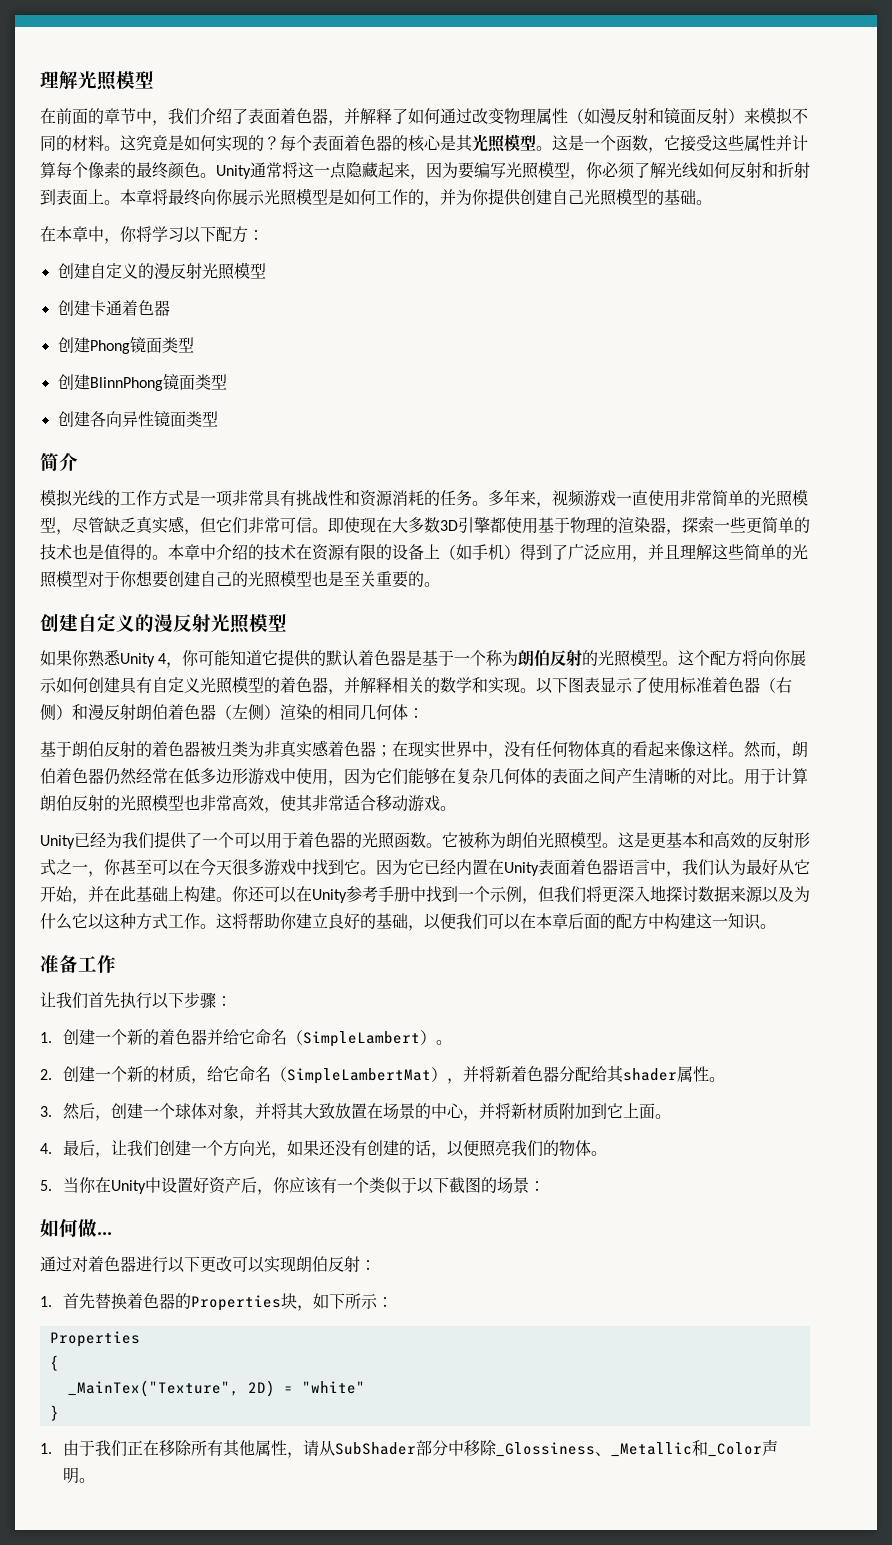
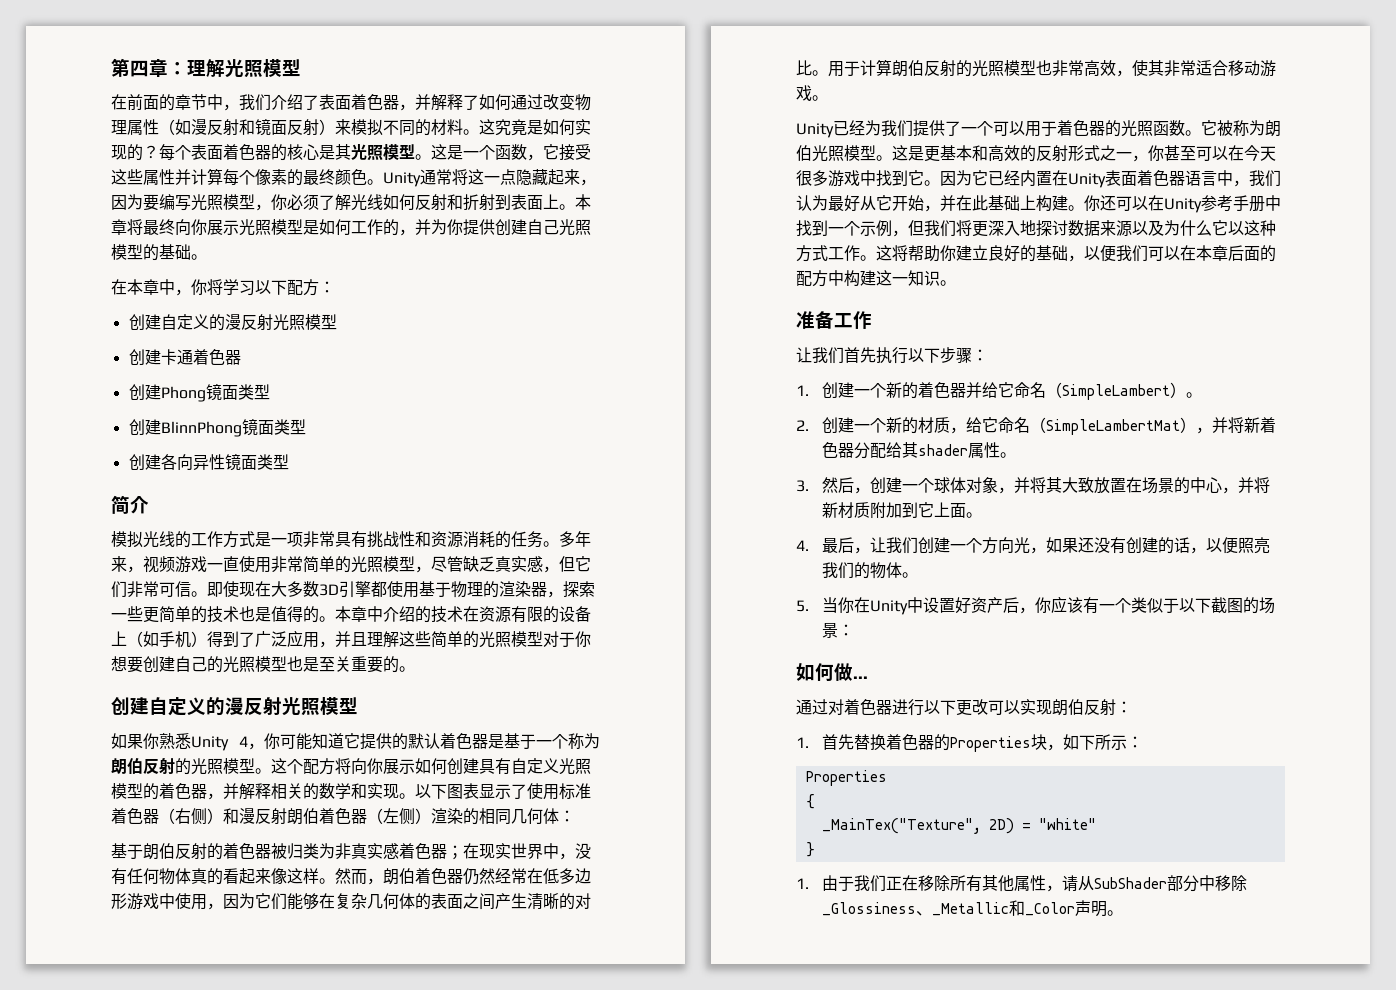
(40, 79) none -> [111,58,187,77] 第四章：

